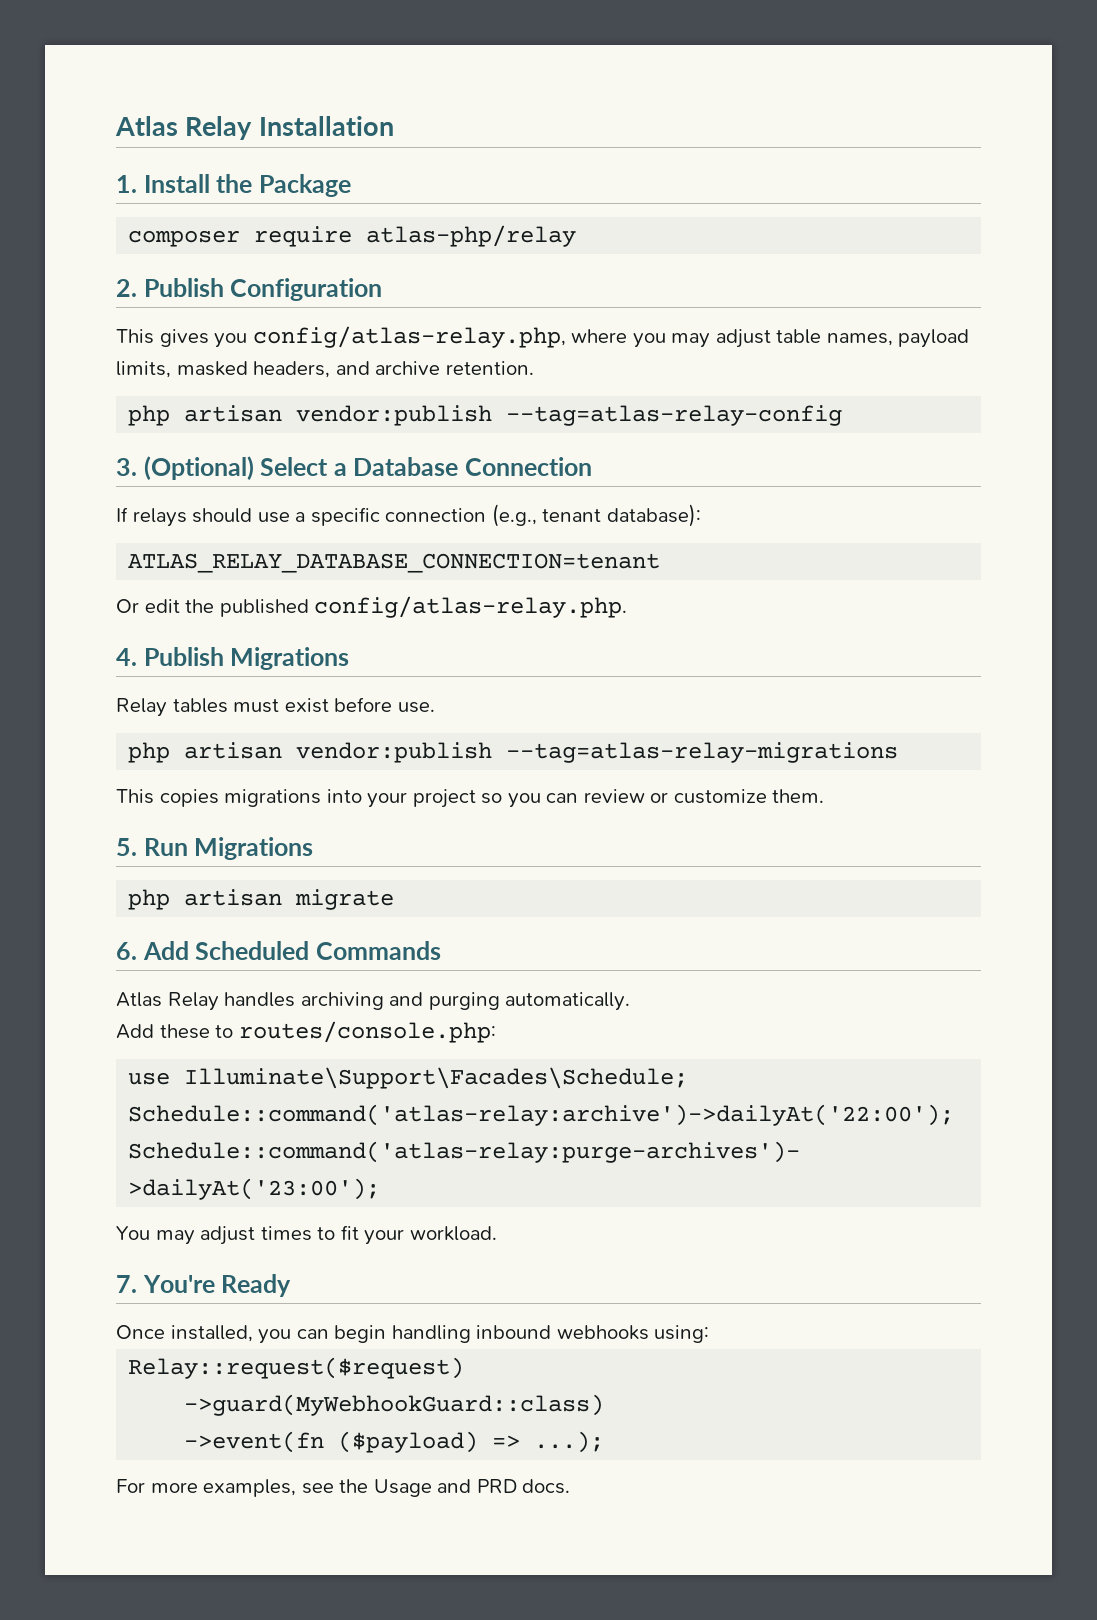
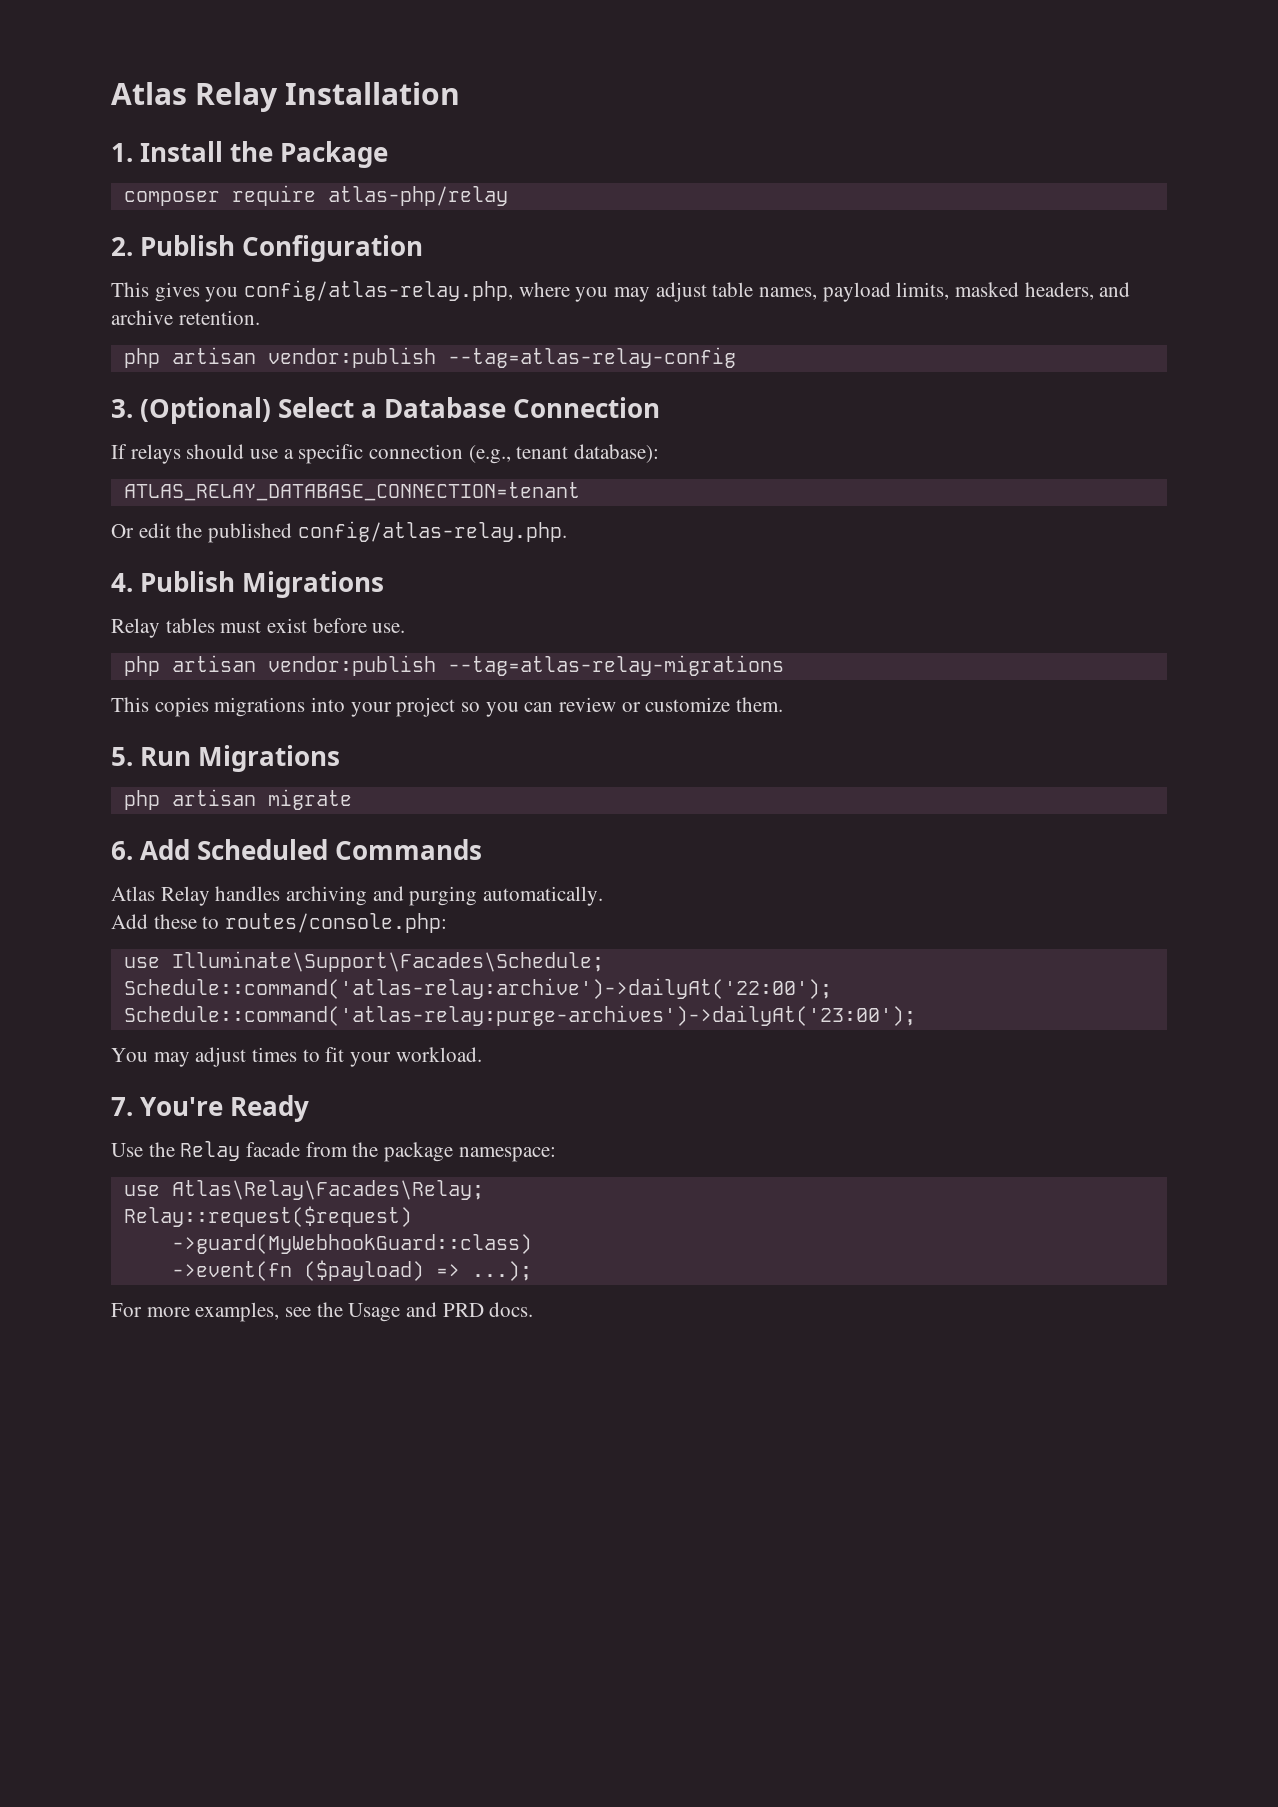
[116,1325,710,1344] Once installed, you can begin handling inbound webhooks using: -> [111,1141,556,1162] [123,1180,484,1200] Use the Relay facade from the package namespace: // use Atlas\Relay\Facades\Relay;

